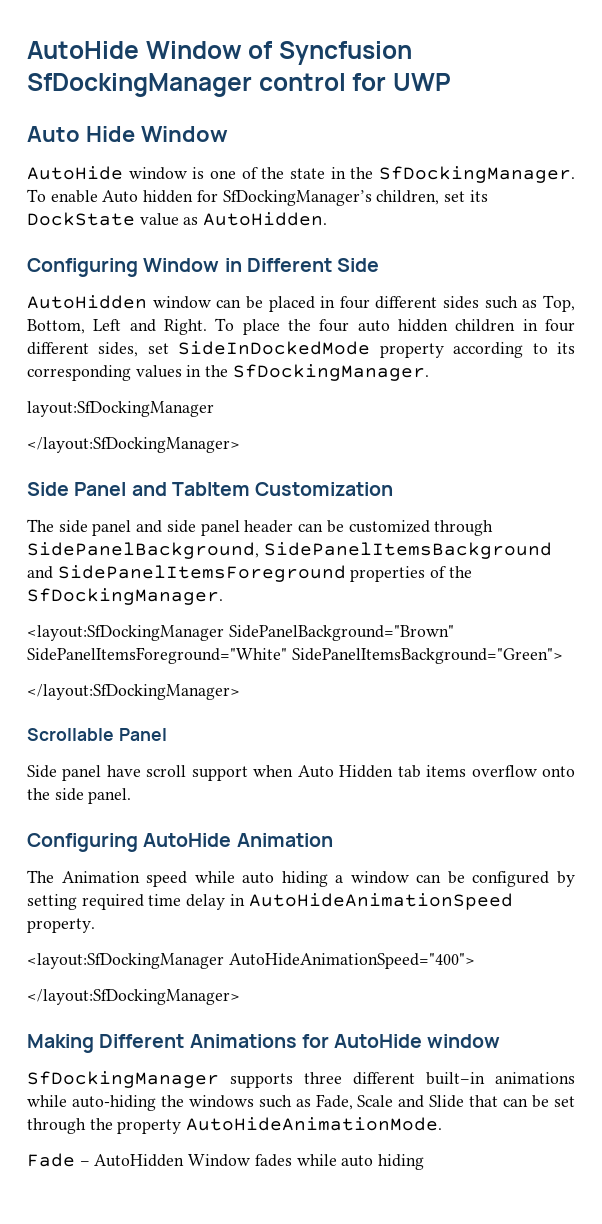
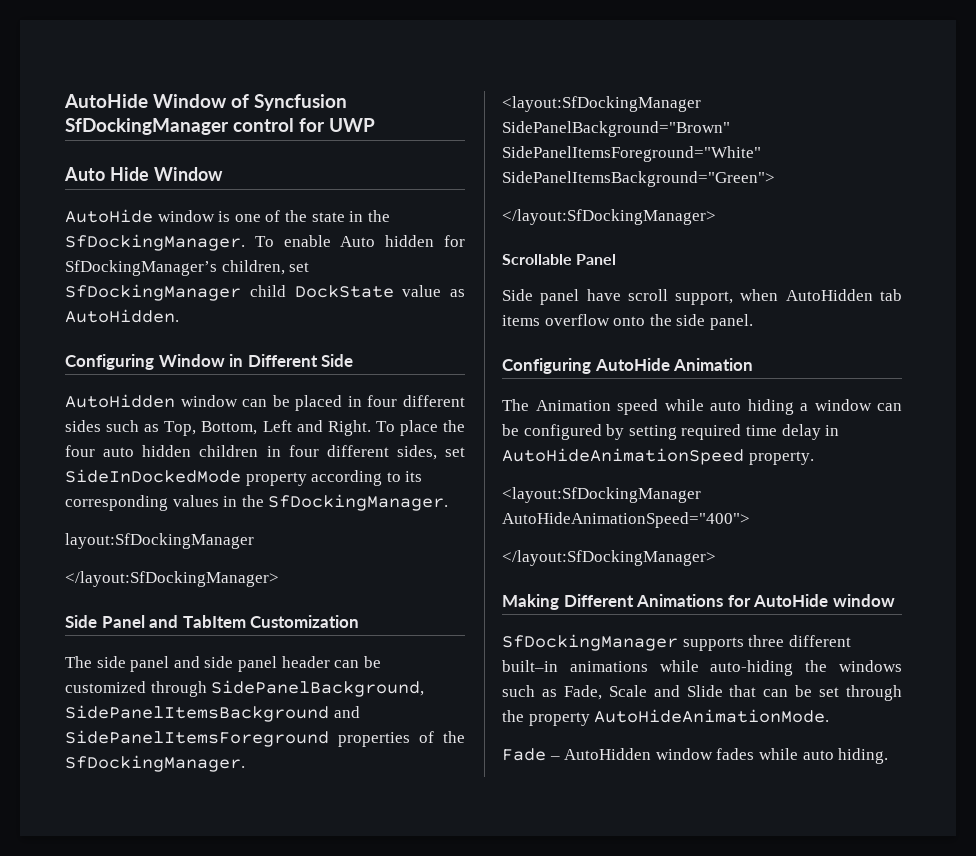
[469,190,488,202] its -> [65,284,286,301] SfDockingManager child
[191,765,394,781] support when Auto Hidden -> [675,289,873,305] support, when AutoHidden
[188,1154,251,1167] Window -> [655,748,713,760] window
[378,1154,425,1170] hiding -> [838,748,889,764] hiding.

